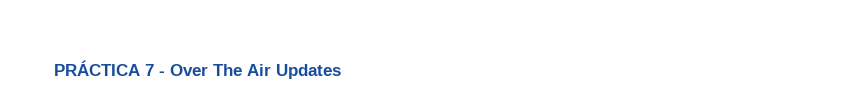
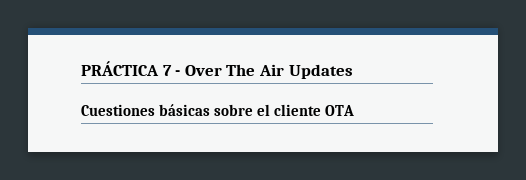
(341, 71) none -> [81,104,355,116] // Cuestiones básicas sobre el cliente OTA

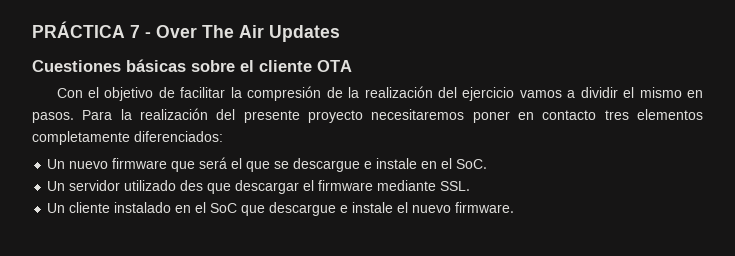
(355, 110) none -> [56,86,703,101] [32,108,703,123] [32,131,223,145] [47,157,488,172] [47,180,471,194] [47,202,515,216] // Con el objetivo de facilitar la compresión de la realización del ejercicio vamos a dividir el mismo en pasos. Para la realización del presente proyecto necesitaremos poner en contacto tres elementos completamente diferenciados: // Un nuevo firmware que será el que se descargue e instale en el SoC. // Un servidor utilizado des que descargar el firmware mediante SSL. // Un cliente instalado en el SoC que descargue e instale el nuevo firmware.

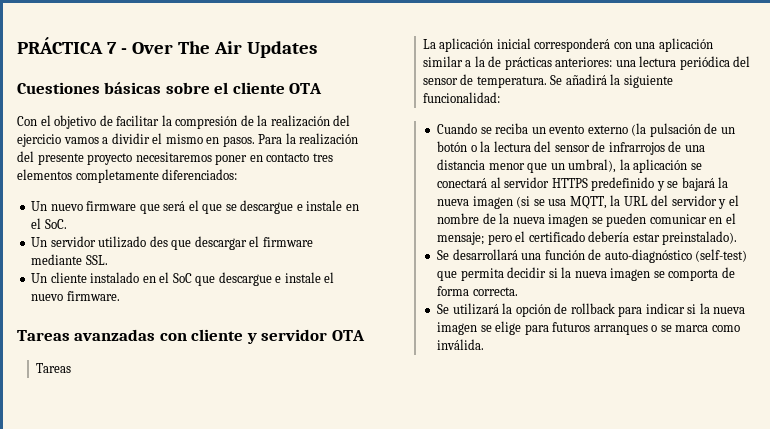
(515, 207) none -> [17,329,365,344] [35,363,71,373] [422,38,713,52] [422,56,751,70] [422,74,673,88] [422,92,500,103] [437,123,735,137] [437,141,705,155] [437,159,702,173] [437,177,729,191] [437,195,739,209] [437,213,736,227] [437,231,738,245] [437,249,748,263] [437,267,735,281] [437,286,518,296] [437,303,746,317] [437,321,740,335] [437,339,485,350] // Tareas avanzadas con cliente y servidor OTA // Tareas // La aplicación inicial corresponderá con una aplicación similar a la de prácticas anteriores: una lectura periódica del sensor de temperatura. Se añadirá la siguiente funcionalidad: // Cuando se reciba un evento externo (la pulsación de un botón o la lectura del sensor de infrarrojos de una distancia menor que un umbral), la aplicación se conectará al servidor HTTPS predefinido y se bajará la nueva imagen (si se usa MQTT, la URL del servidor y el nombre de la nueva imagen se pueden comunicar en el mensaje; pero el certificado debería estar preinstalado). // Se desarrollará una función de auto-diagnóstico (self-test) que permita decidir si la nueva imagen se comporta de forma correcta. // Se utilizará la opción de rollback para indicar si la nueva imagen se elige para futuros arranques o se marca como inválida.

